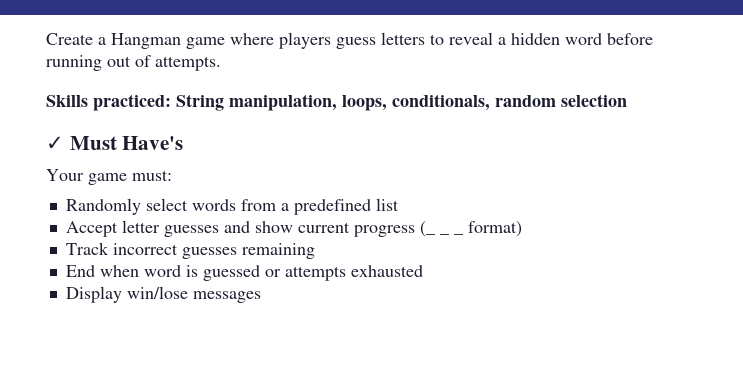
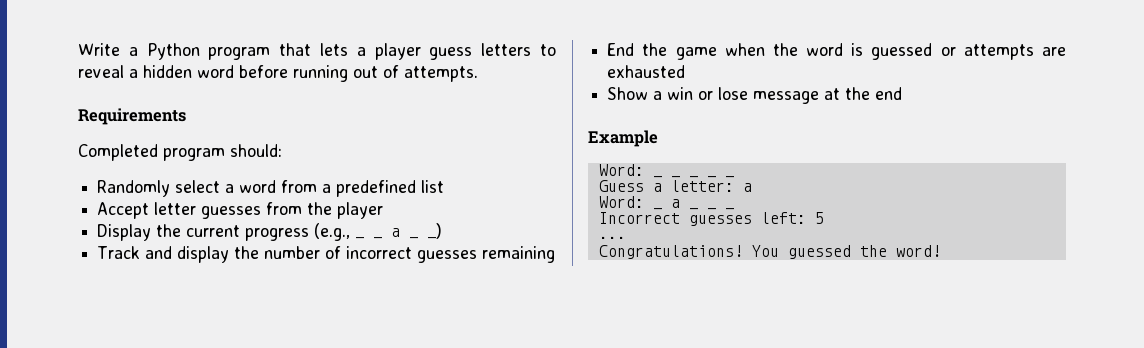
[46,32,331,49] Create a Hangman game where players -> [78,43,421,60] Write a Python program that lets a player
[46,94,627,111] [46,136,184,150] [46,169,172,185] Skills practiced: String manipulation, loops, conditionals, random selection // ✓ Must Have's // Your game must: -> [78,108,186,125] [78,144,282,161] Requirements // Completed program should:
[191,199,236,211] words -> [225,180,277,193] a word
[223,221,293,233] and show -> [266,202,384,219] [97,224,182,241] from the player // Display the
[419,221,522,237] [65,242,109,255] (_ _ _ format) // Track -> [314,223,383,241] [391,228,401,237] [409,223,443,239] [97,246,342,263] (e.g., _ _ a _ _) // Track and display the number of
[99,265,139,277] when -> [642,43,798,60] the game when the
(346, 273) none -> [1042,47,1066,56] are
[65,286,261,303] Display win/lose messages -> [607,87,903,104] [588,130,658,147] [598,164,644,176] [652,176,734,178] [598,180,752,192] [598,196,644,208] [652,208,662,210] [670,199,680,208] [688,208,734,210] [598,212,824,226] [598,236,626,239] [598,245,941,259] Show a win or lose message at the end // Example // Word: _ _ _ _ _ // Guess a letter: a // Word: _ a _ _ _ // Incorrect guesses left: 5 // ... // Congratulations! You guessed the word!

